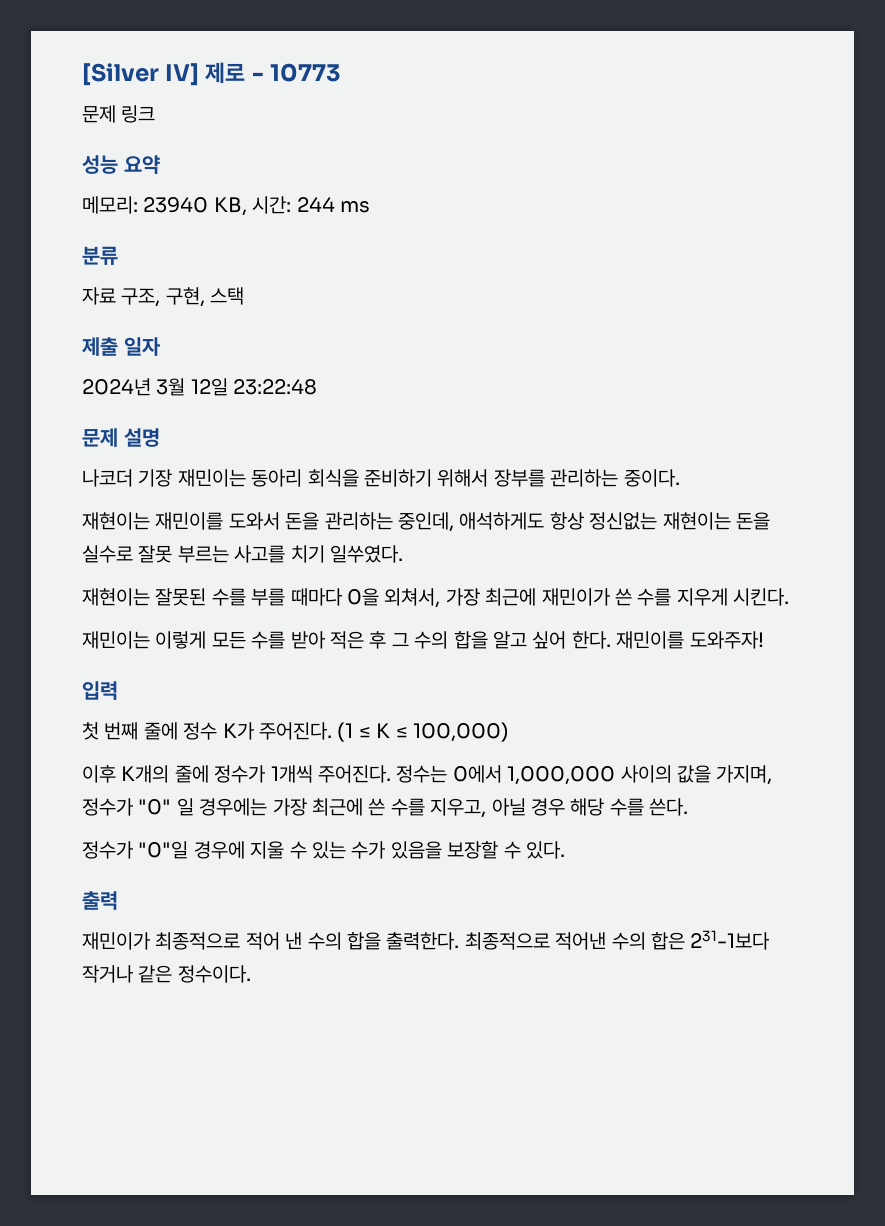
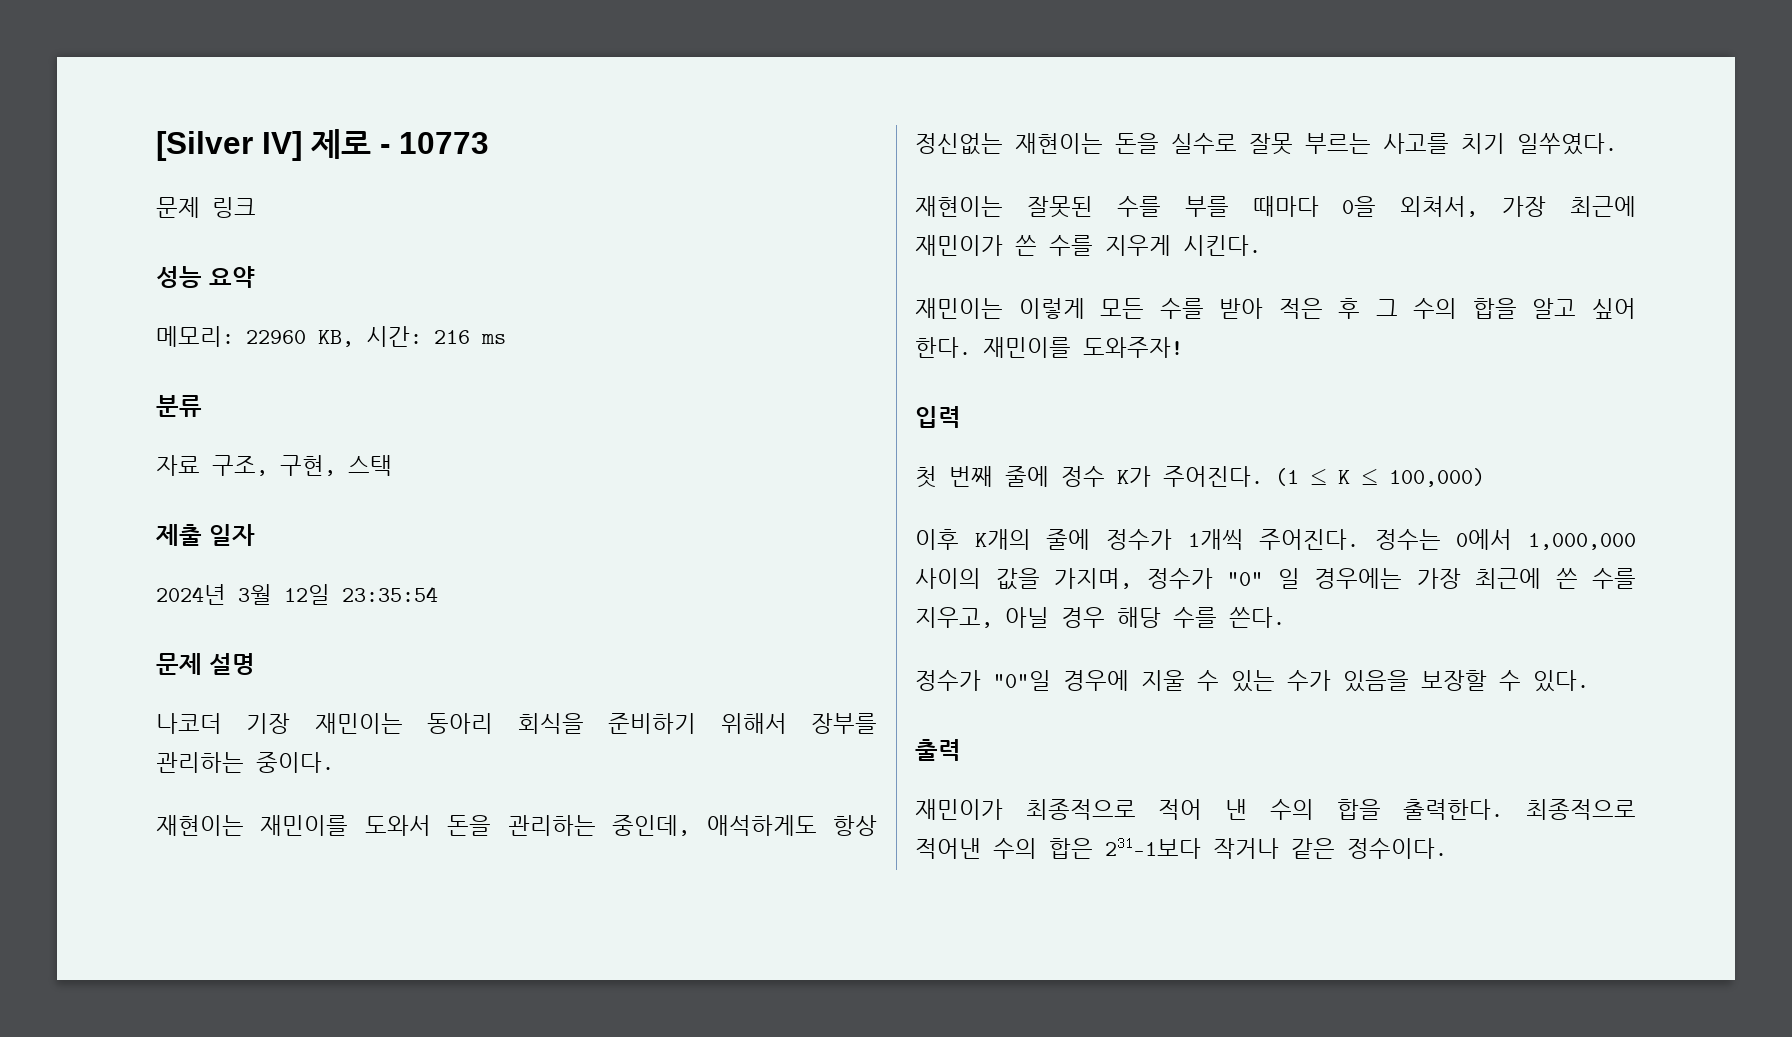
[143,197,209,213] 23940 -> [246,330,306,344] 22960
[296,197,335,212] 244 -> [434,330,470,344] 216
[233,379,318,395] 23:22:48 -> [342,586,438,602] 23:35:54

